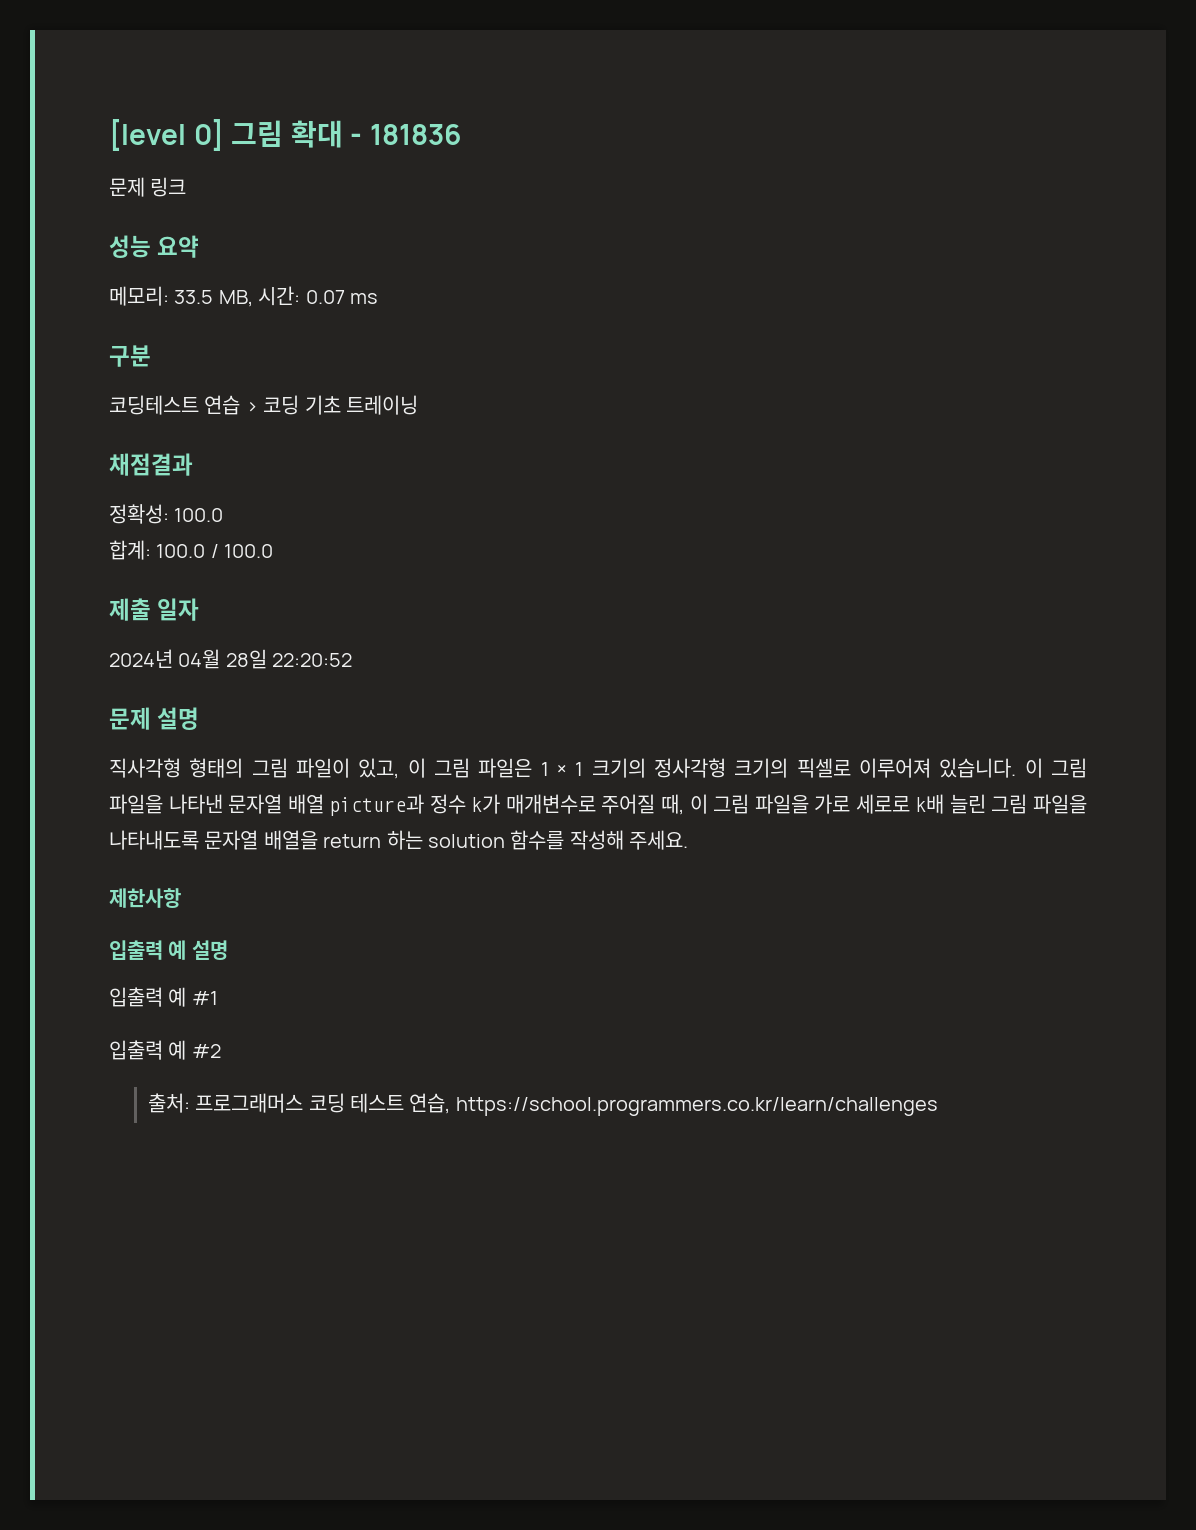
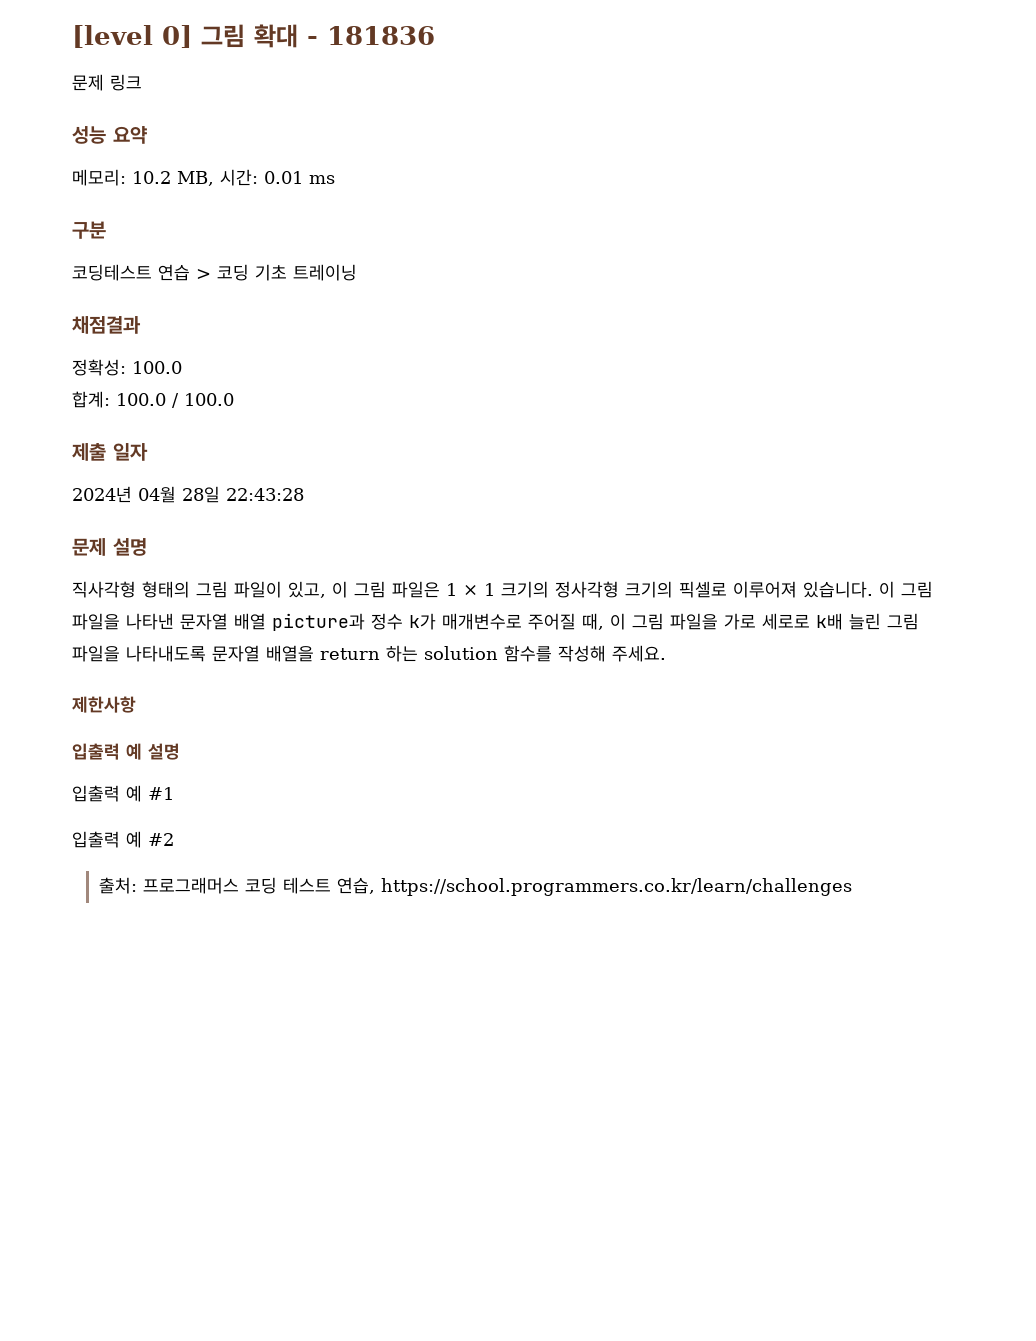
[174,290,214,304] 33.5 -> [132,171,171,184] 10.2
[305,290,345,304] 0.07 -> [264,171,303,184] 0.01
[272,653,353,667] 22:20:52 -> [226,488,304,501] 22:43:28

